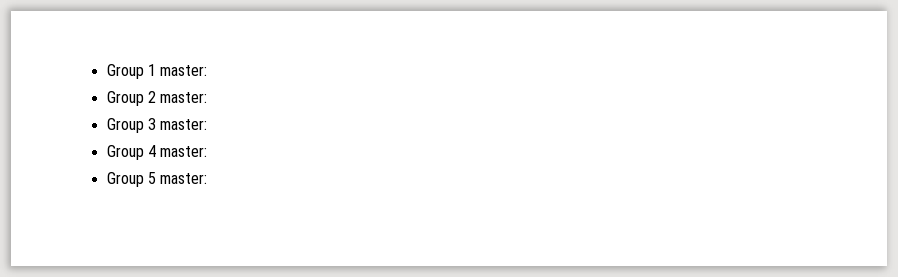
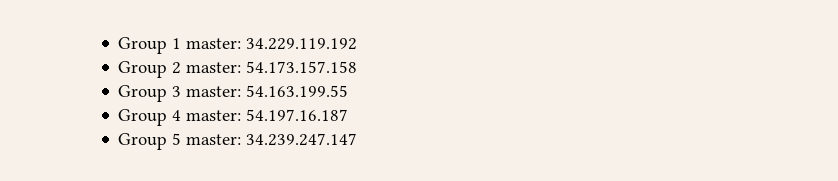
(208, 70) none -> [246,38,358,50] 34.229.119.192
(208, 97) none -> [246,61,358,73] 54.173.157.158
(208, 124) none -> [246,85,349,97] 54.163.199.55
(208, 151) none -> [246,109,349,121] 54.197.16.187
(208, 178) none -> [246,133,358,146] 34.239.247.147

